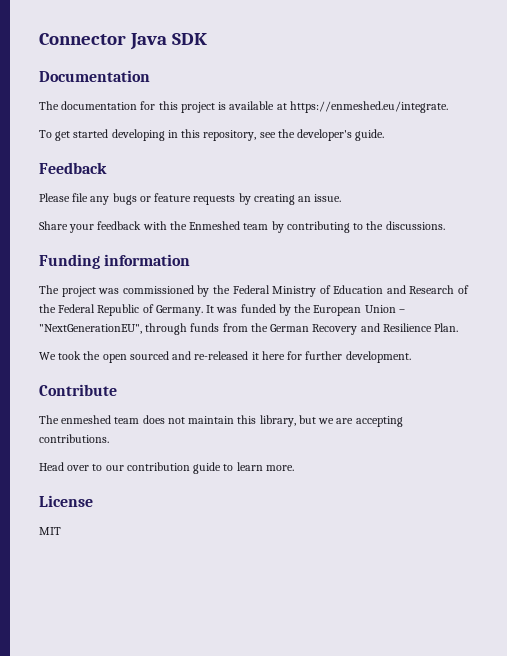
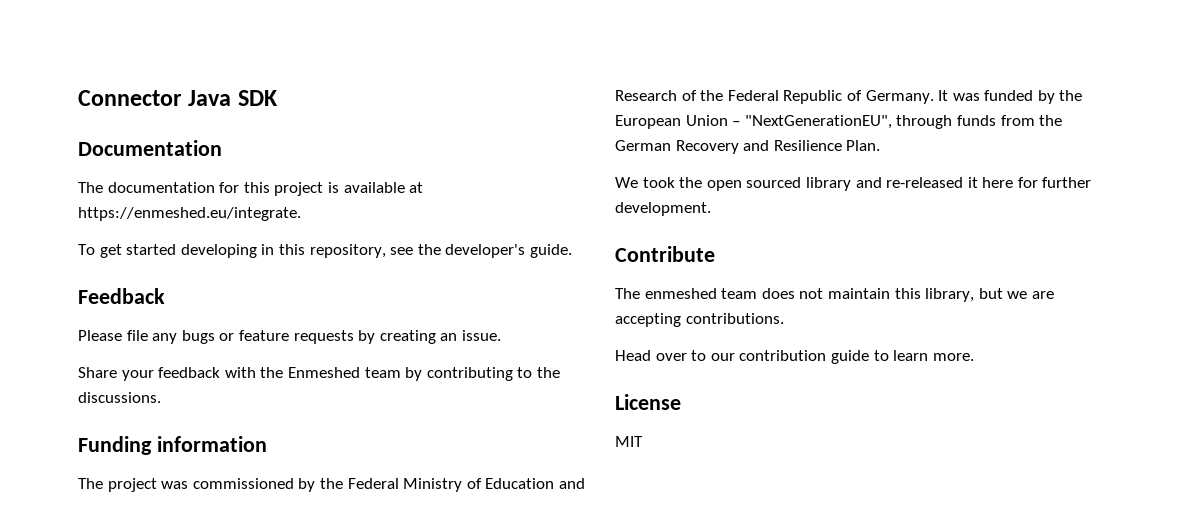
(169, 355) none -> [805,177,851,191] library

